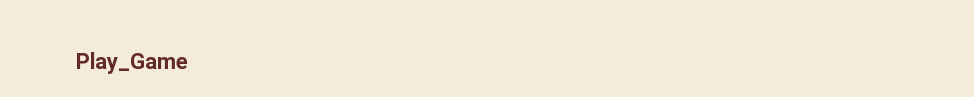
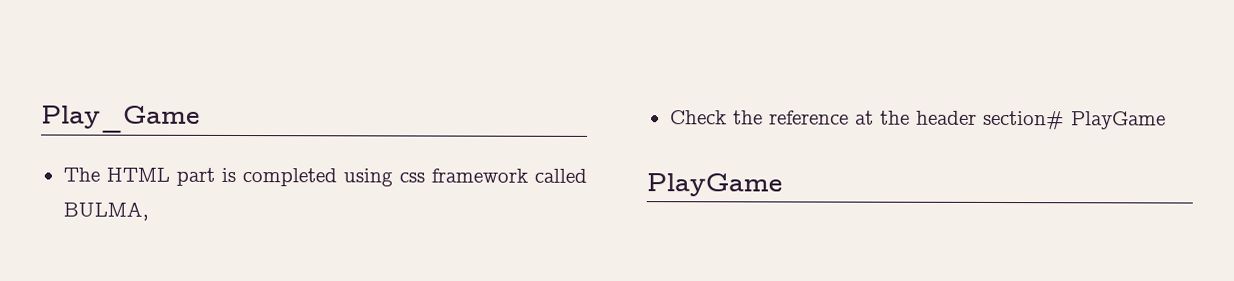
(188, 63) none -> [62,167,587,187] [62,201,149,221] [669,109,1166,131] [646,173,782,197] // The HTML part is completed using css framework called BULMA, // Check the reference at the header section# PlayGame // PlayGame

